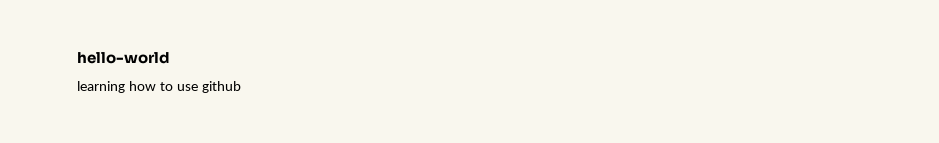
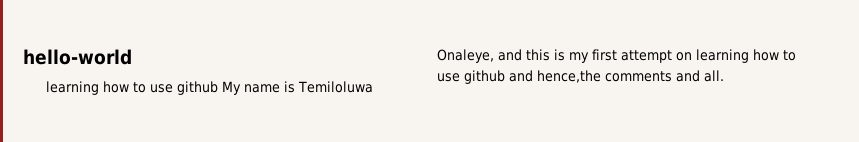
(241, 87) none -> [221,81,373,95] [437,49,796,63] [437,70,724,84] My name is Temiloluwa Onaleye, and this is my first attempt on learning how to use github and hence,the comments and all.

